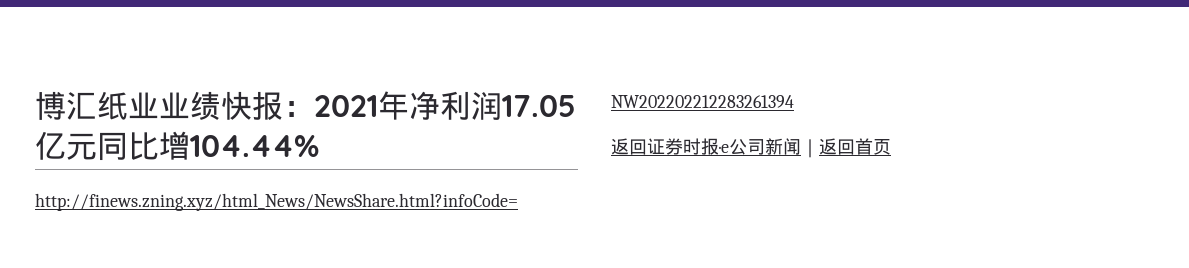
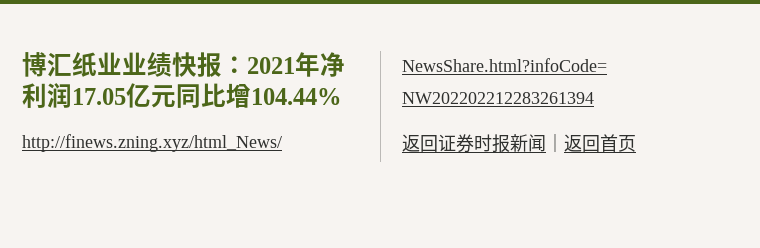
[719,139,765,155] ·e公司 -> (510, 143) none

